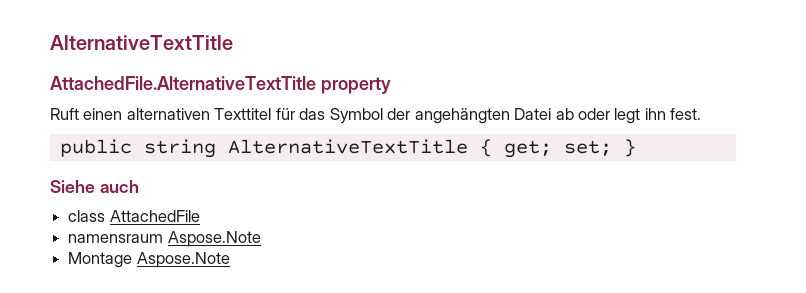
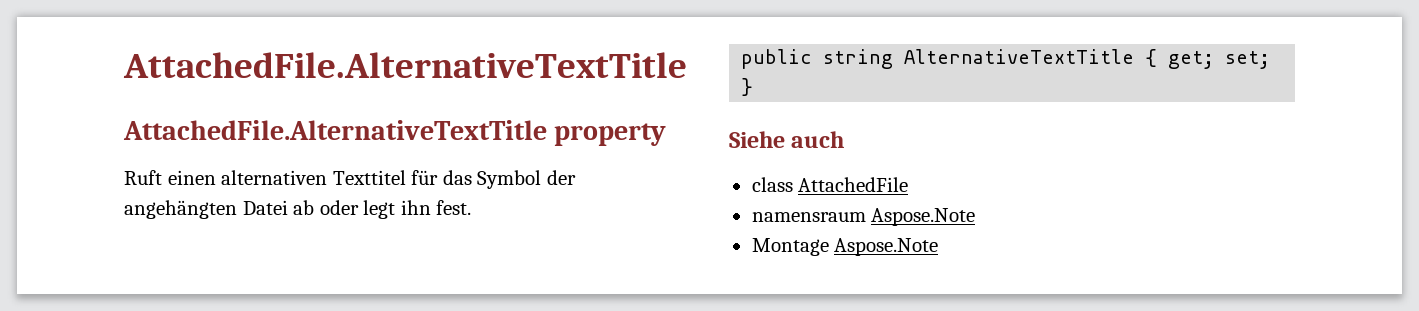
[50,35,233,50] AlternativeTextTitle -> [123,52,687,78] AttachedFile.AlternativeTextTitle

